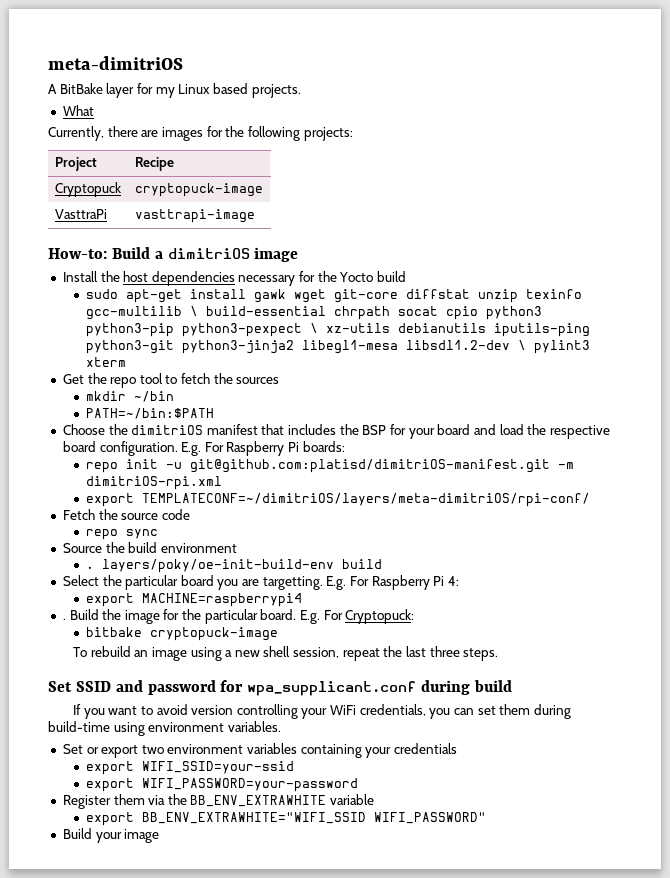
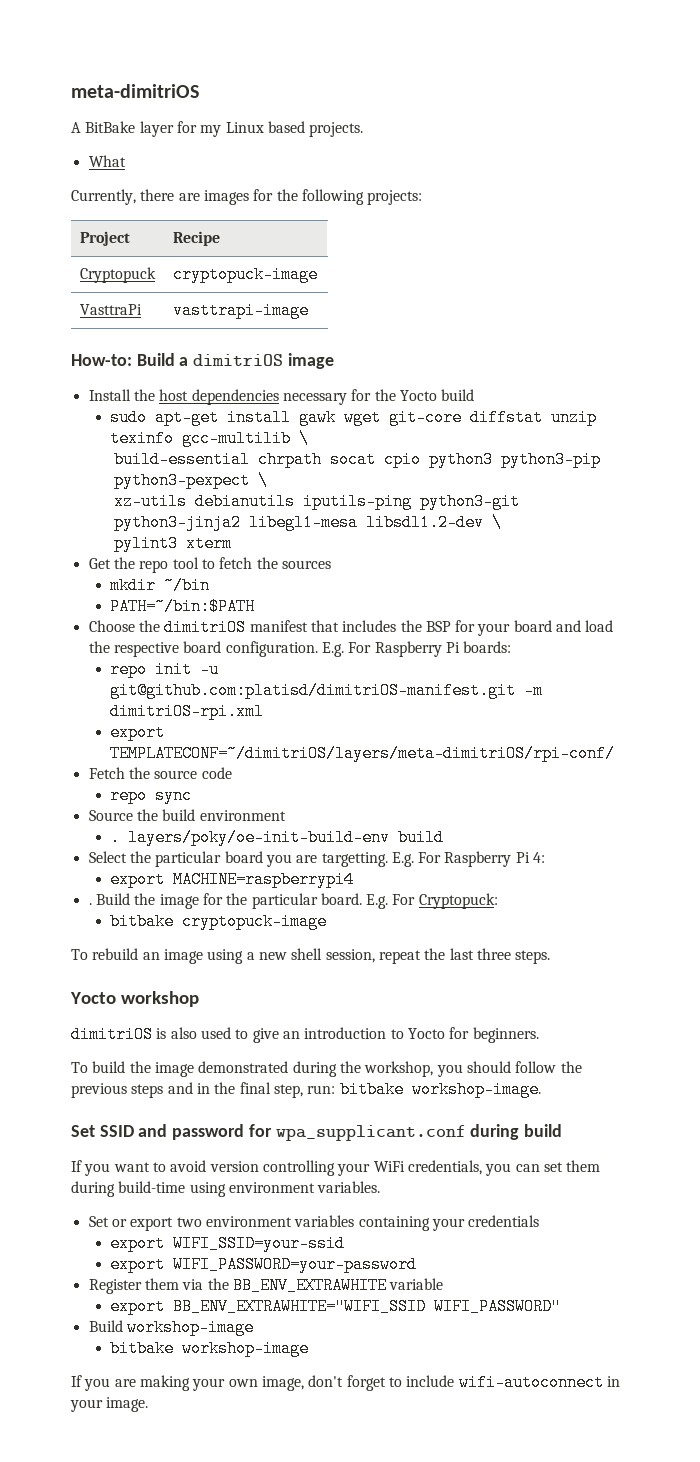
(199, 311) none -> (310, 438) //
(319, 328) none -> (269, 480) //
(527, 345) none -> (503, 522) //
(499, 654) none -> [70,991,199,1007] [71,1026,539,1043] [71,1061,582,1077] [71,1081,541,1098] // Yocto workshop // dimitriOS is also used to give an introduction to Yocto for beginners. // To build the image demonstrated during the workshop, you should follow the previous steps and in the final step, run: bitbake workshop-image.
[95,829,160,843] your image -> [126,1319,254,1336] [110,1340,310,1357] [71,1374,620,1391] [70,1397,149,1412] workshop-image // bitbake workshop-image // If you are making your own image, don't forget to include wifi-autoconnect in your image.

